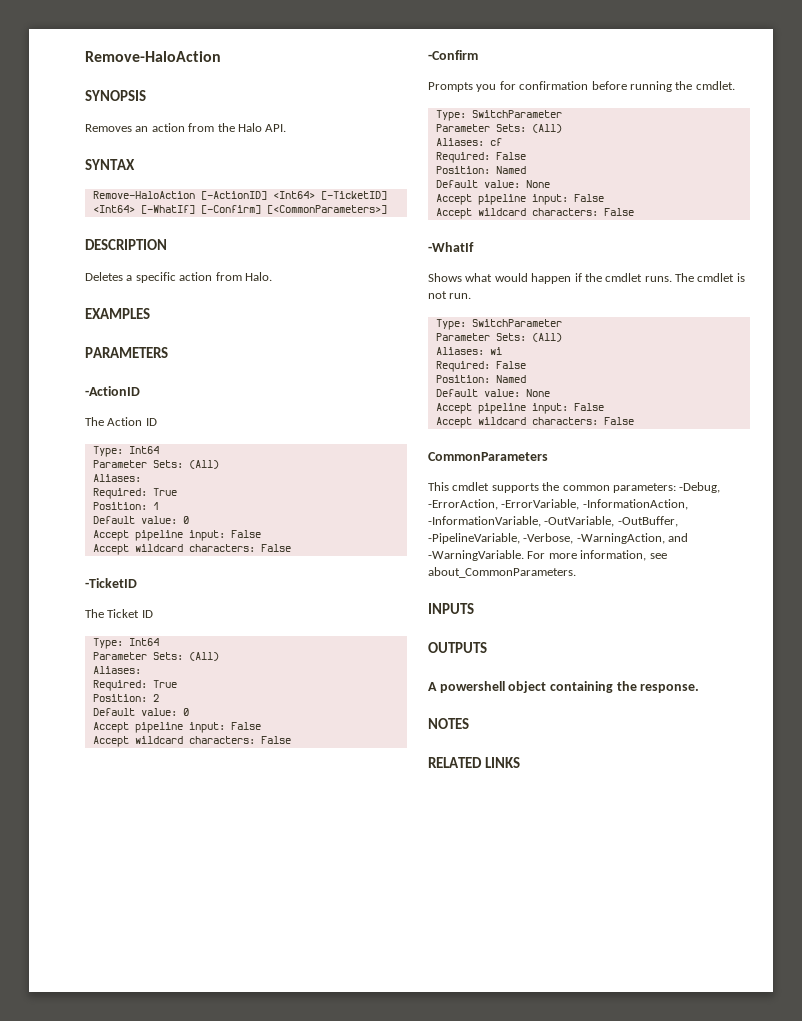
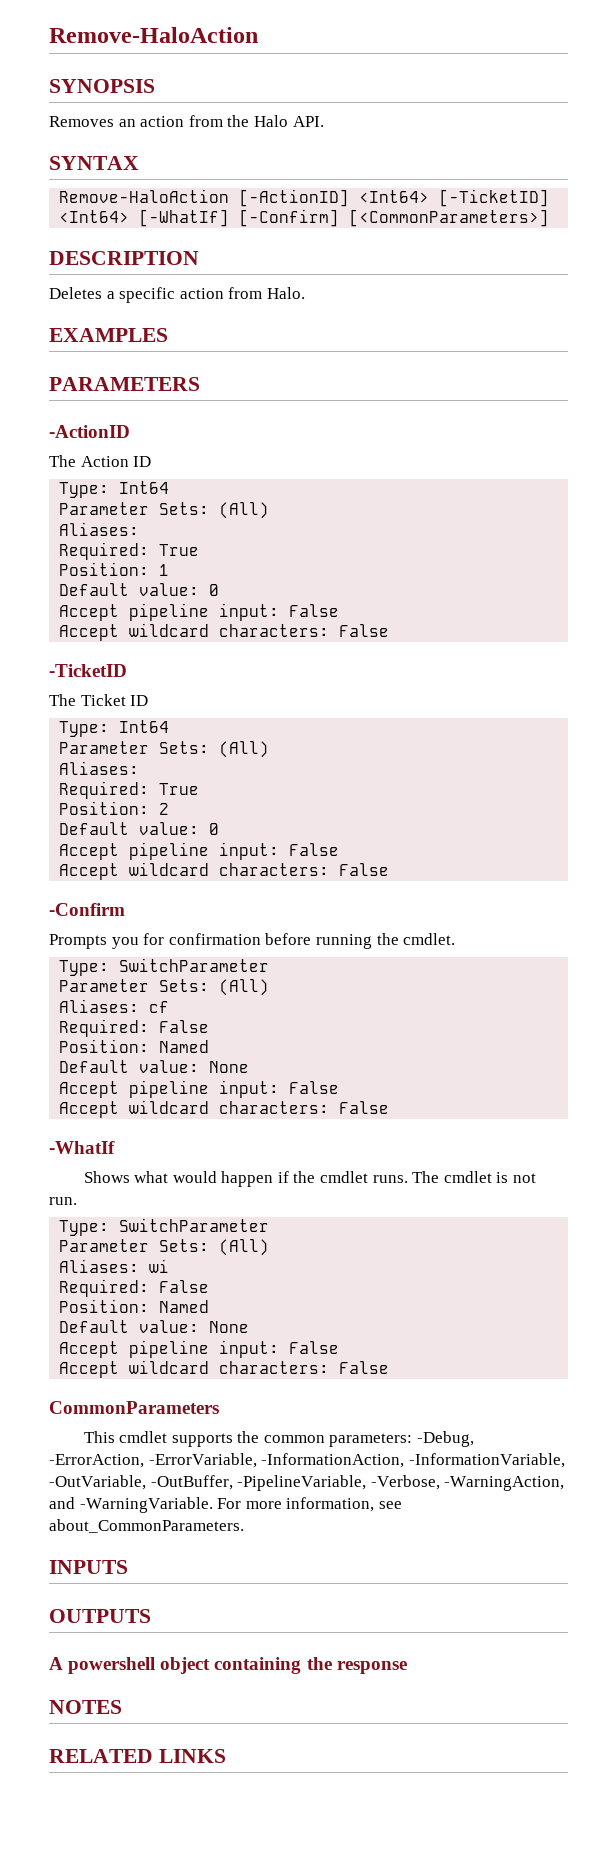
[640,684,700,693] response. -> [336,1661,407,1674] response

